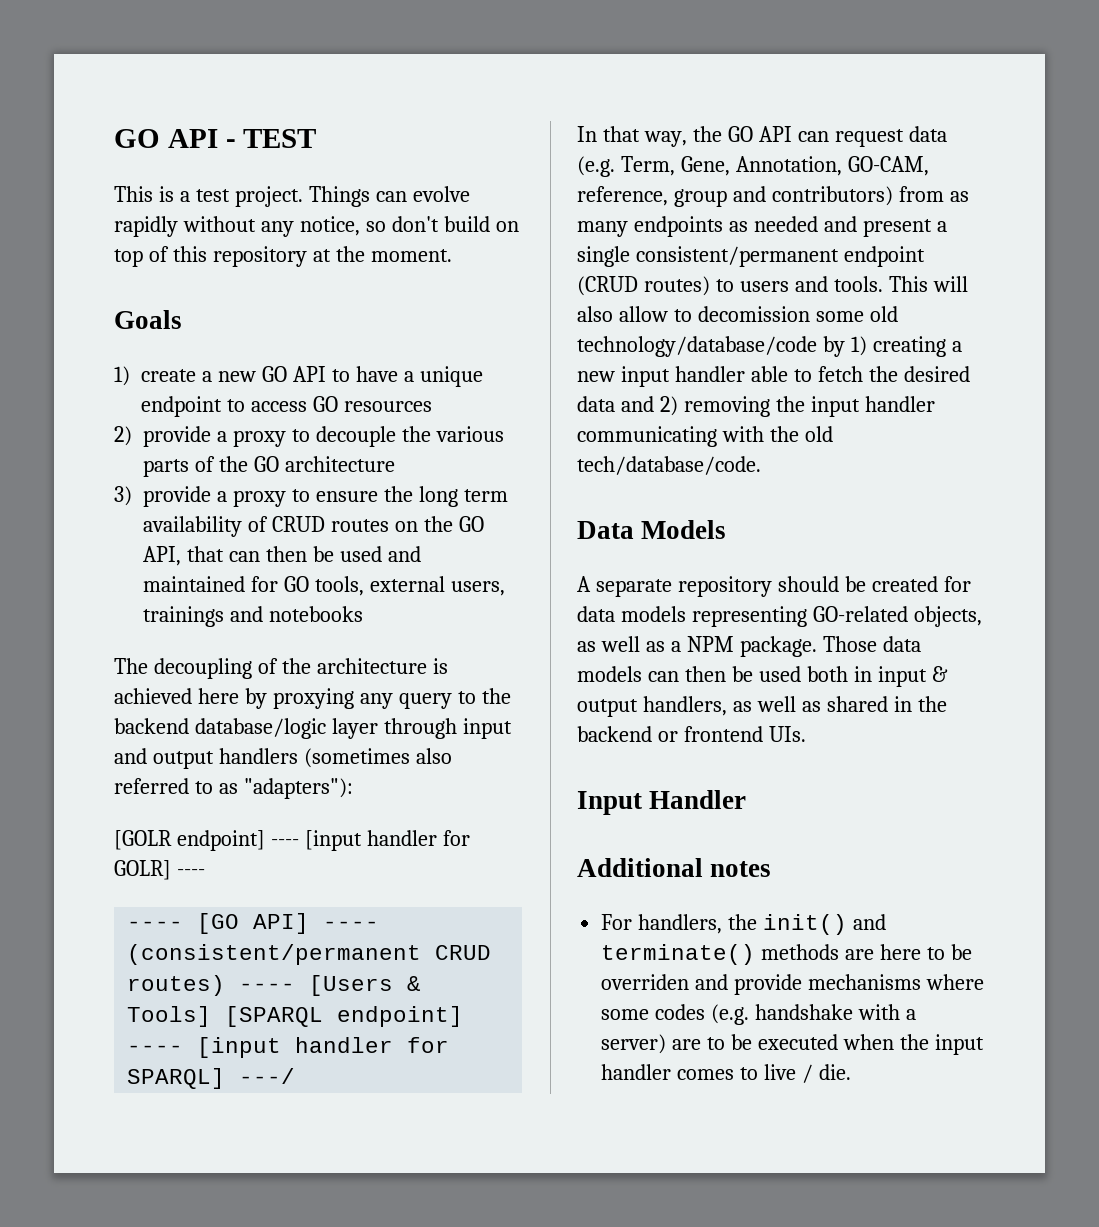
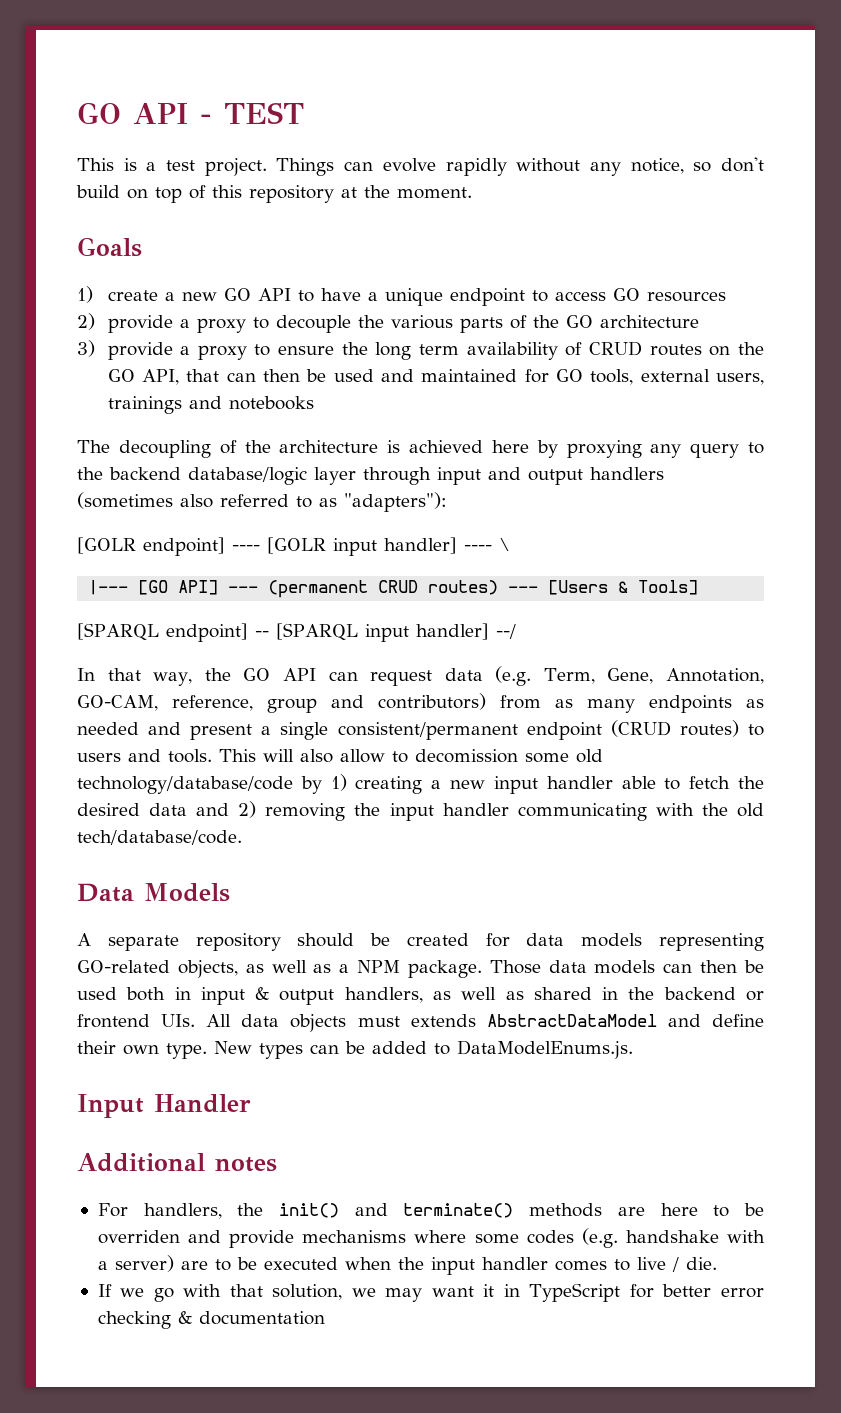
[304,830,470,851] [114,860,205,880] [127,913,380,934] [127,944,422,965] [input handler for GOLR] ---- // ---- [GO API] ---- (consistent/permanent -> [267,537,510,556] [88,580,369,598] [GOLR input handler] ---- \ // |--- [GO API] --- (permanent
[239,983,296,991] ---- -> [508,586,539,593] ---
(212, 1016) none -> (699, 587) //
[127,1037,450,1058] [127,1068,296,1089] ---- [input handler for SPARQL] ---/ -> [254,623,516,642] -- [SPARQL input handler] --/
(806, 734) none -> [206,1014,764,1032] [77,1040,633,1059] All data objects must extends AbstractDataModel and define their own type. New types can be added to DataModelEnums.js.
(851, 1072) none -> [97,1283,764,1302] [97,1311,325,1329] // If we go with that solution, we may want it in TypeScript for better error checking & documentation

